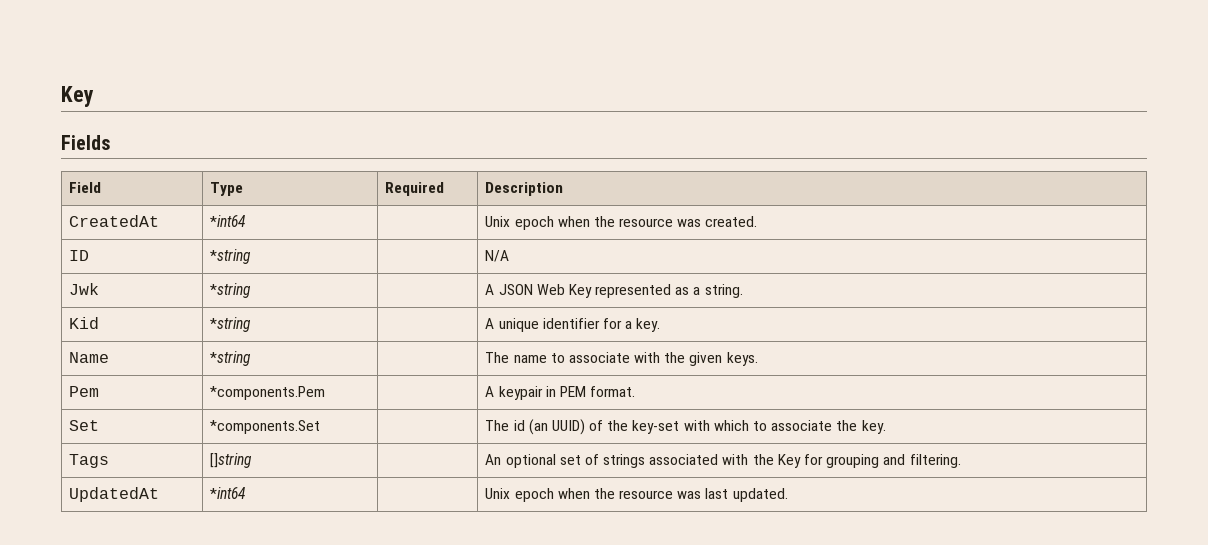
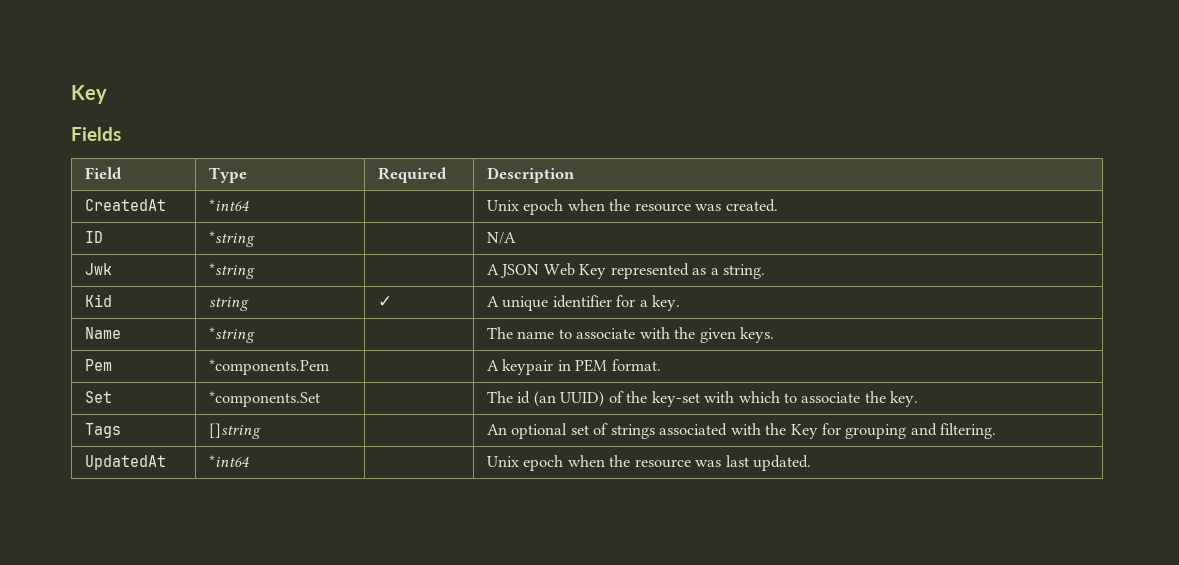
[210,317,252,332] *string | -> [208,297,249,311] [377,296,392,307] string | ✓

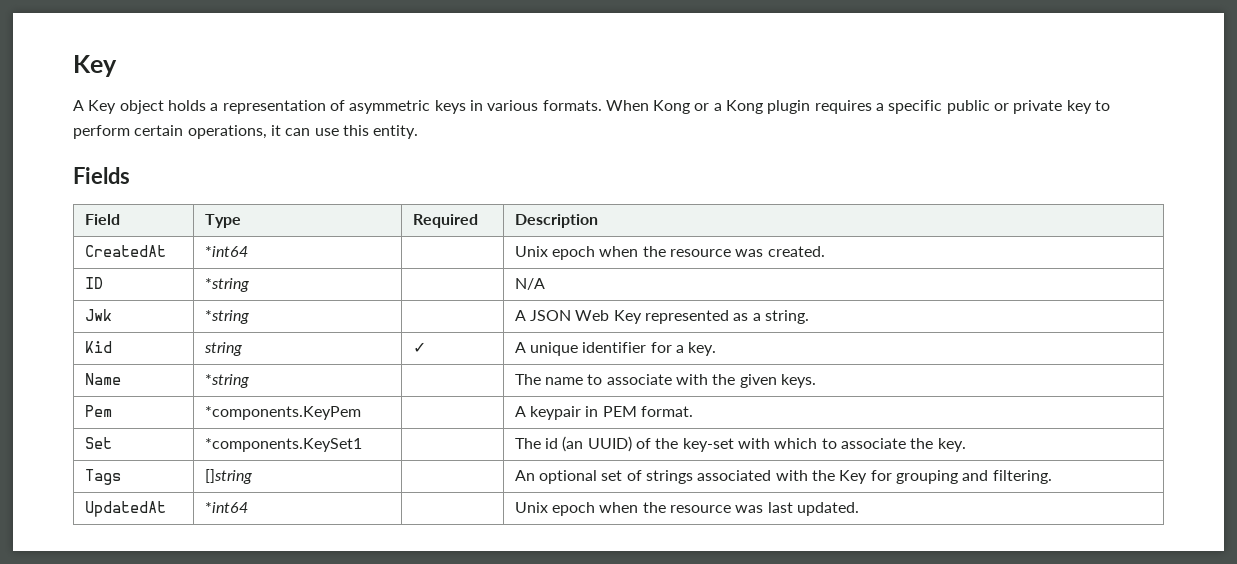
[71,85,107,104] Key -> [73,55,117,77] [73,100,1111,114] [73,125,419,139] Key // A Key object holds a representation of asymmetric keys in various formats. When Kong or a Kong plugin requires a specific public or private key to perform certain operations, it can use this entity.
[208,359,329,375] *components.Pem -> [204,406,361,420] *components.KeyPem
[208,391,320,407] *components.Set -> [204,438,362,452] *components.KeySet1

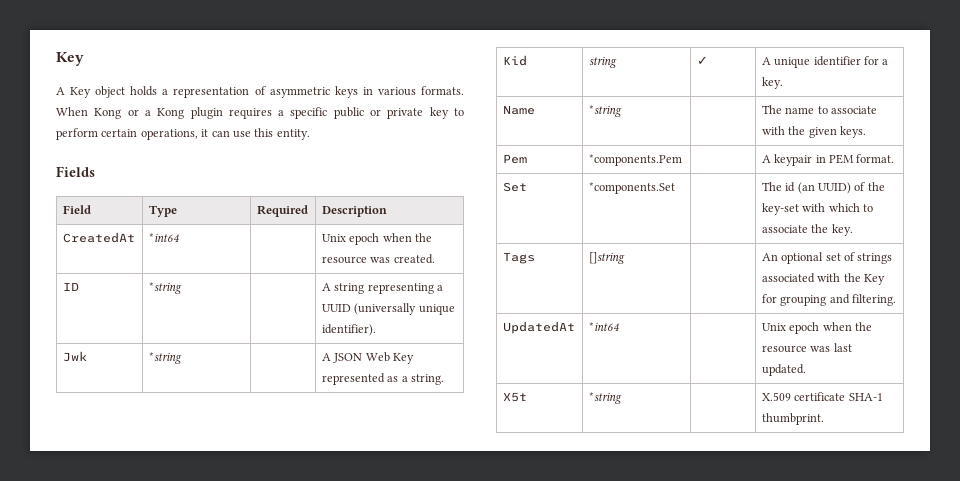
[514,278,545,290] N/A -> [321,283,443,294] [321,303,455,315] [321,324,376,336] A string representing a UUID (universally unique identifier).
[204,406,361,420] *components.KeyPem -> [588,154,682,166] *components.Pem
[204,438,362,452] *components.KeySet1 -> [588,182,675,194] *components.Set
(860, 509) none -> [502,392,527,402] [588,392,622,404] [761,392,883,401] [761,413,824,425] // X5t | *string | | X.509 certificate SHA-1 thumbprint.

